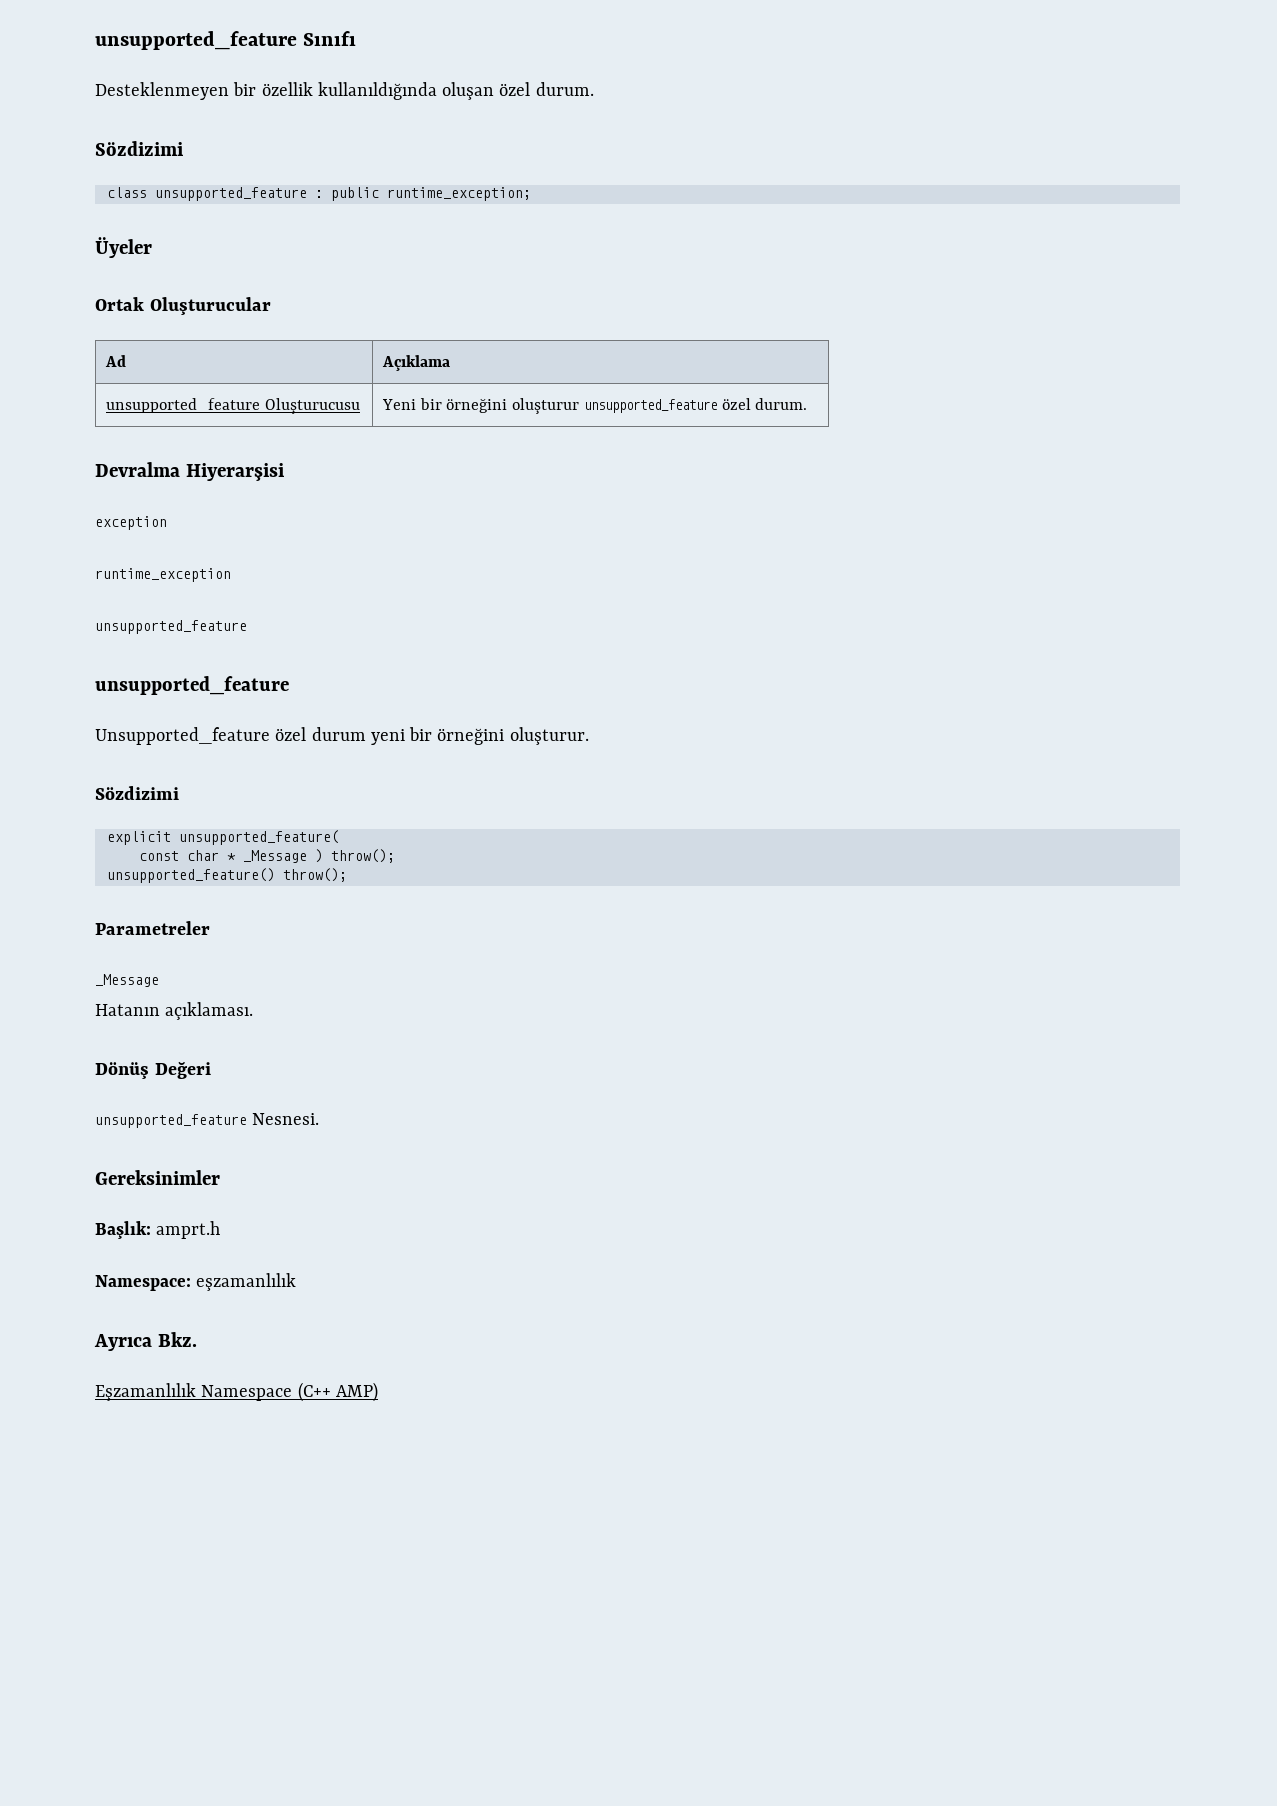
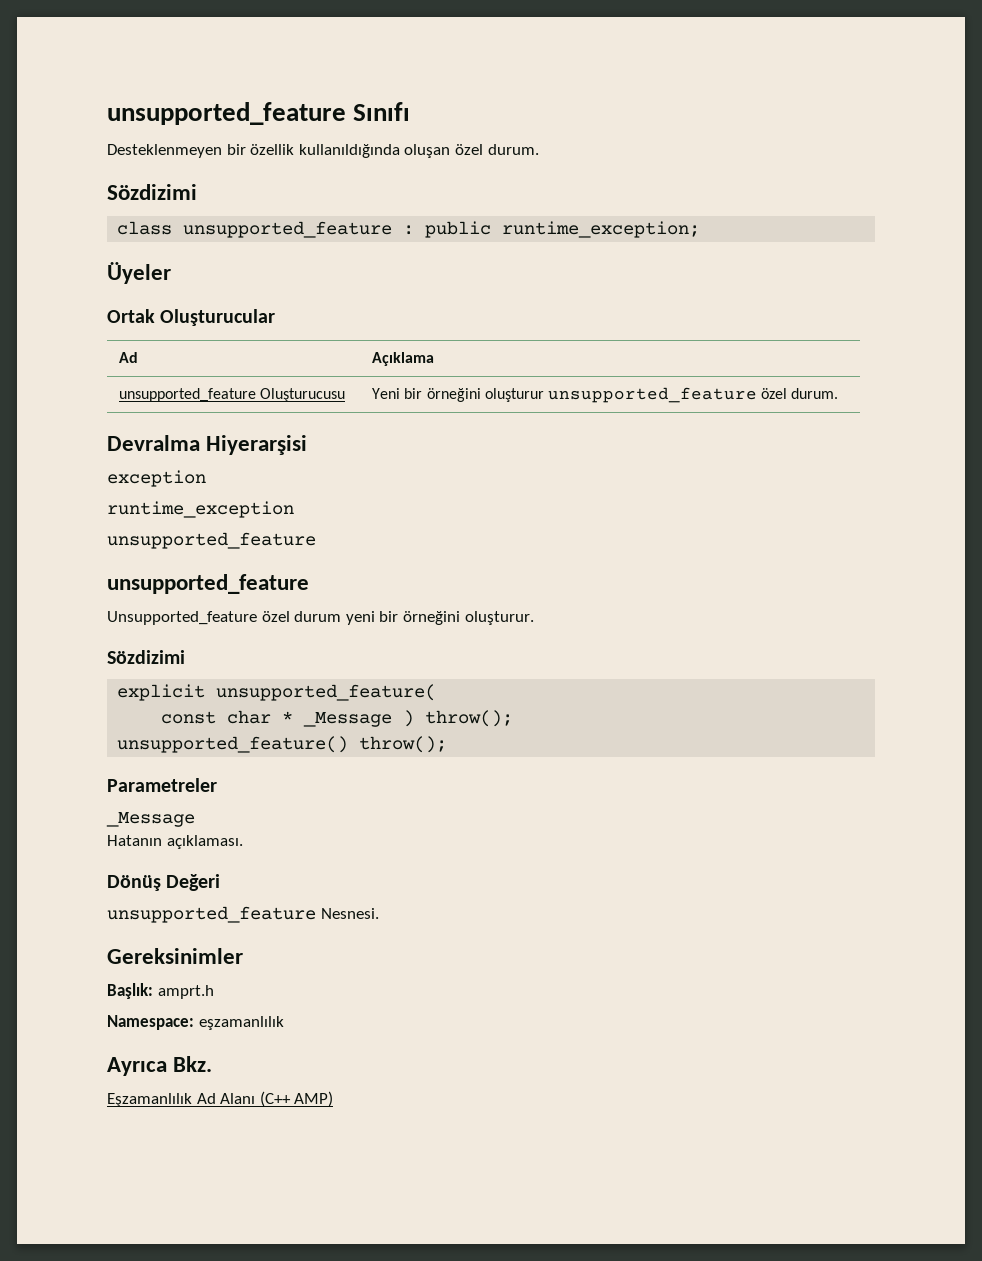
[201,1385,293,1401] Namespace -> [196,1093,256,1104] Ad Alanı

